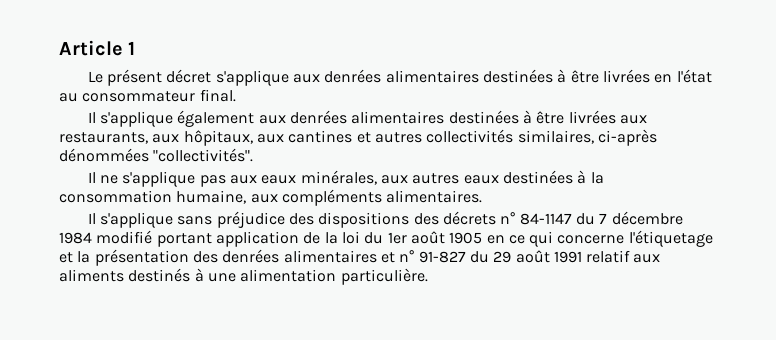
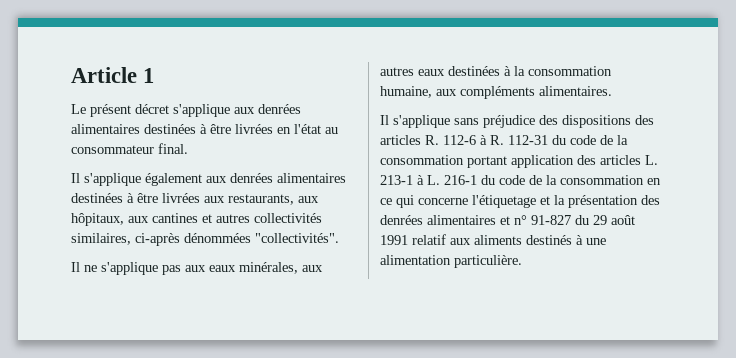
[442,211,683,225] [59,230,483,247] décrets n° 84-1147 du 7 décembre 1984 modifié portant application de la loi du 1er août 1905 -> [380,135,628,145] [380,155,658,168] [380,175,644,185] articles R. 112-6 à R. 112-31 du code de la consommation portant application des articles L. 213-1 à L. 216-1 du code de la consommation

